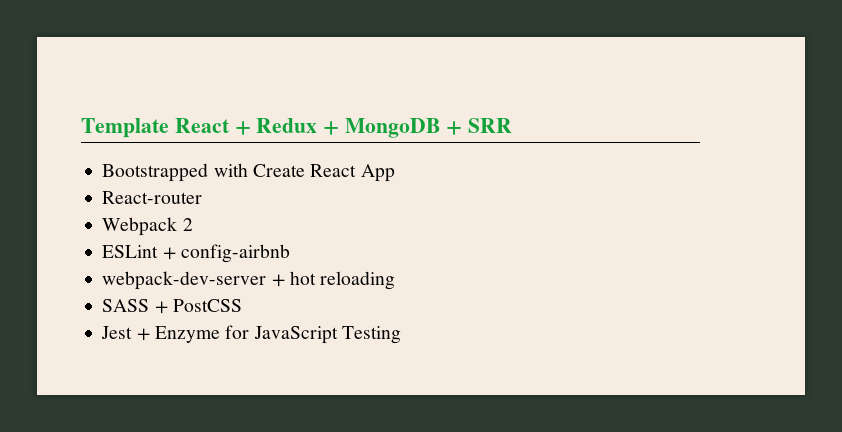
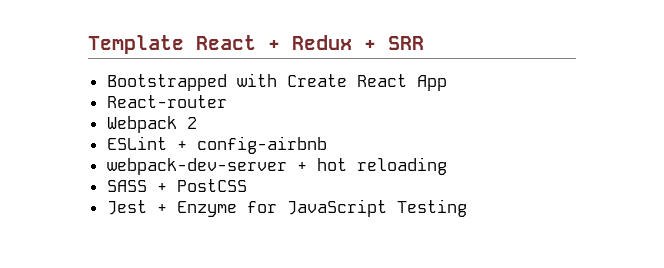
[345,118,462,138] MongoDB + -> (376, 45) none

